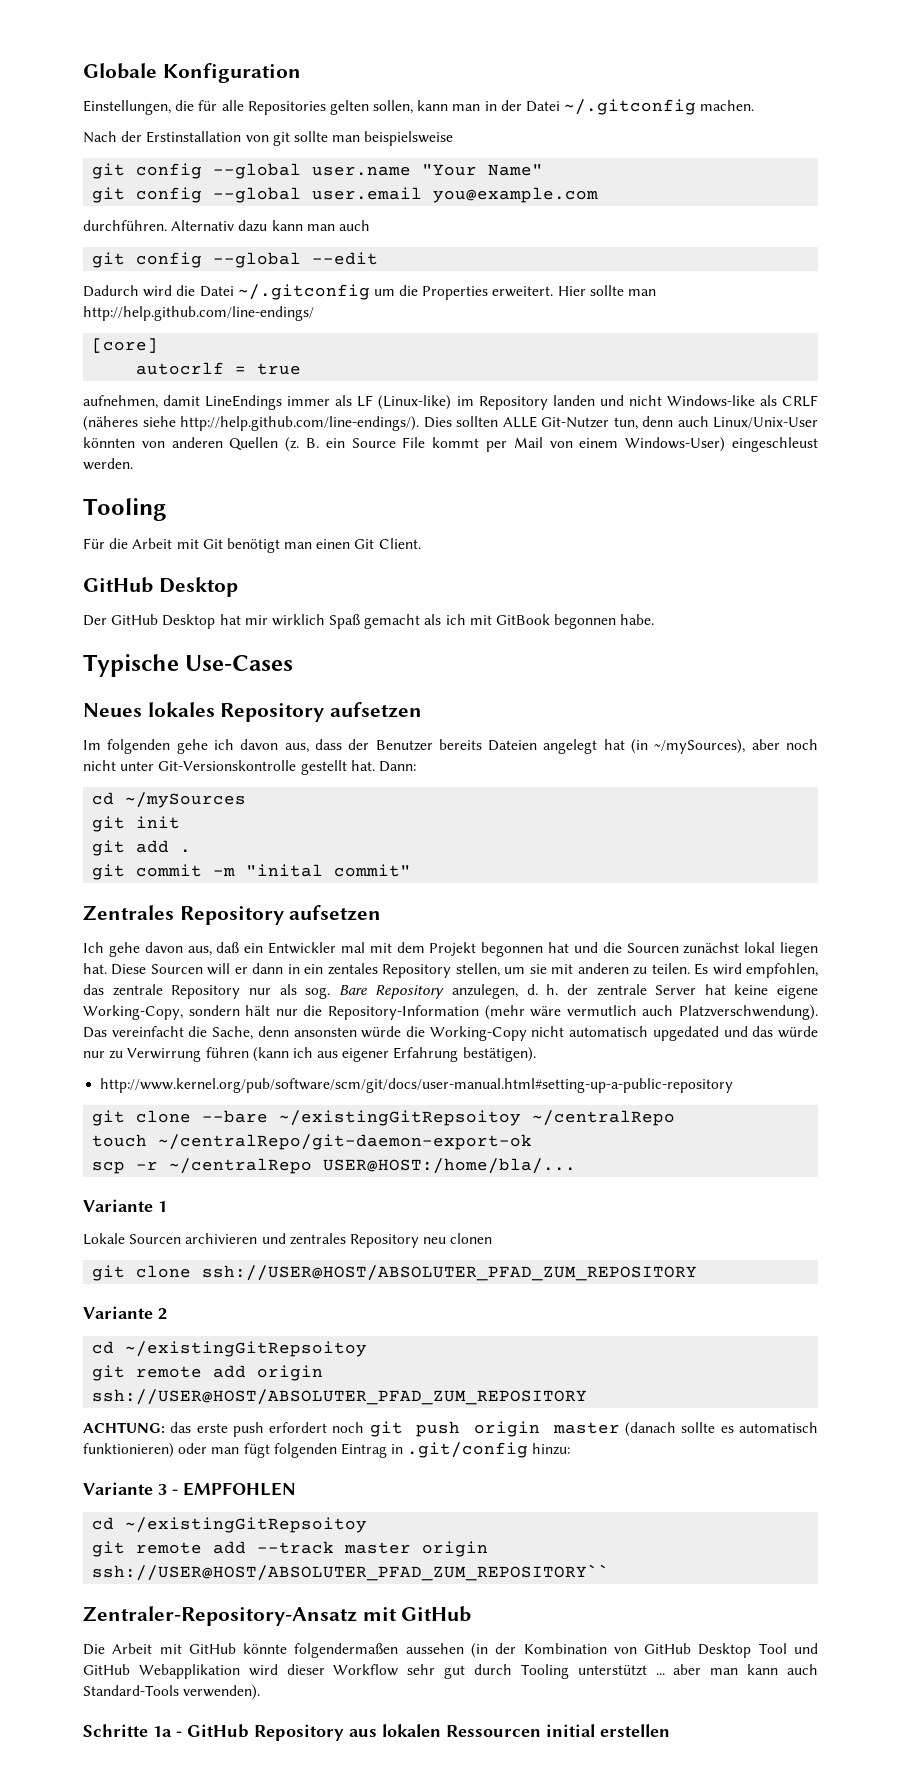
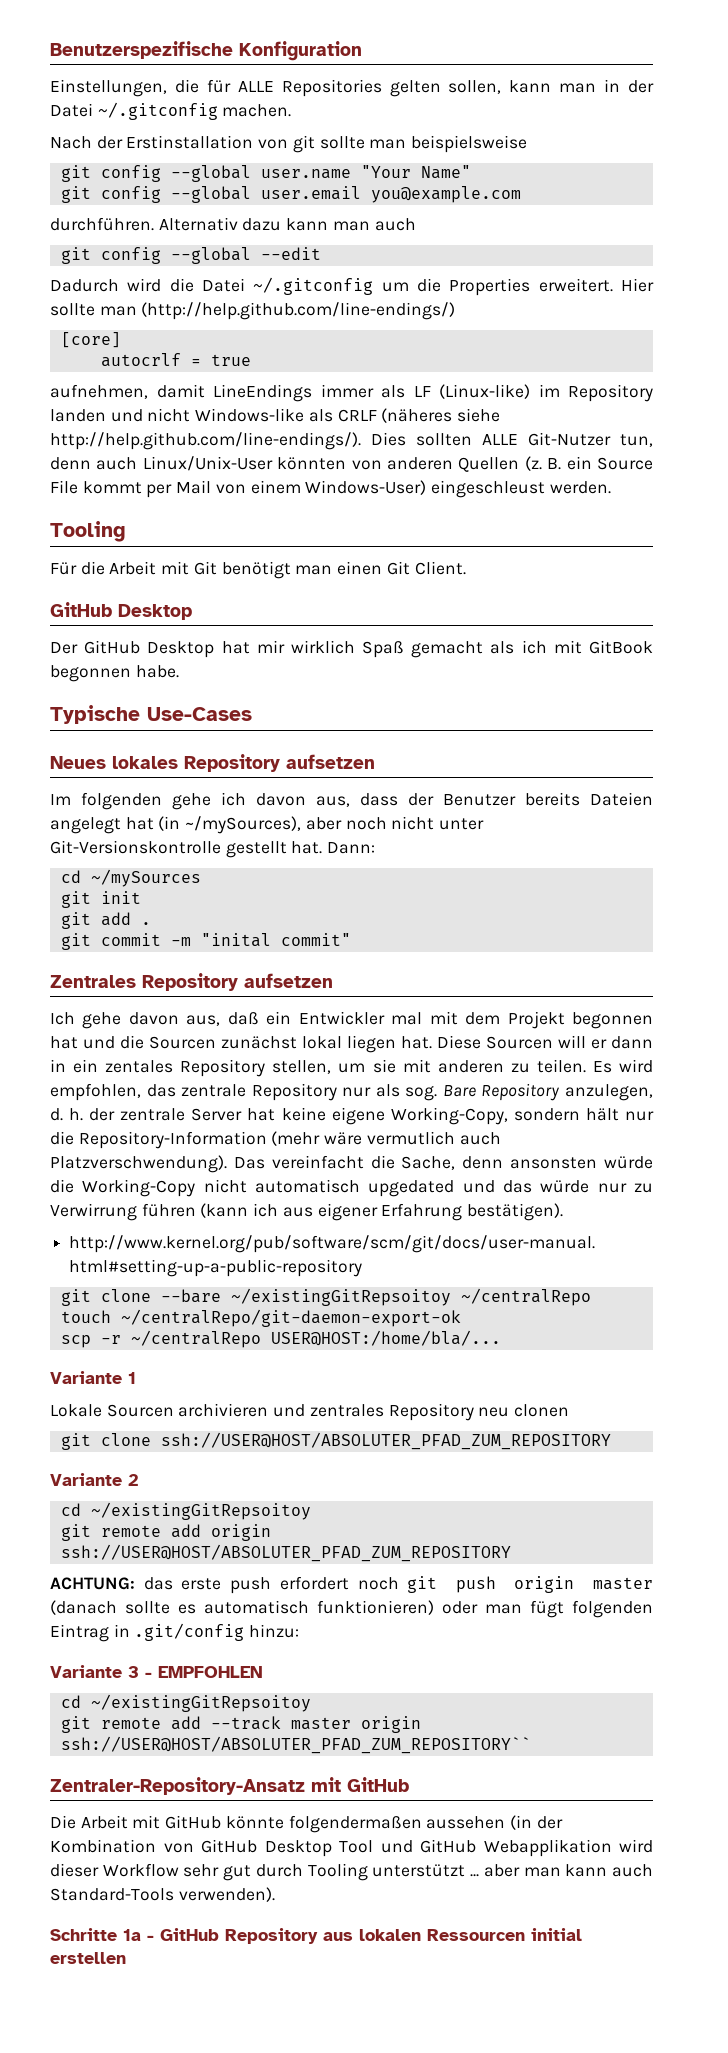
[83,63,157,79] Globale -> [50,41,233,59] Benutzerspezifische
[221,100,244,111] alle -> [237,81,274,92] ALLE
[83,306,314,321] http://help.github.com/line-endings/ -> [141,302,456,320] (http://help.github.com/line-endings/)

